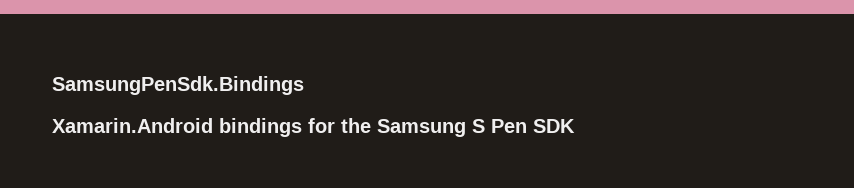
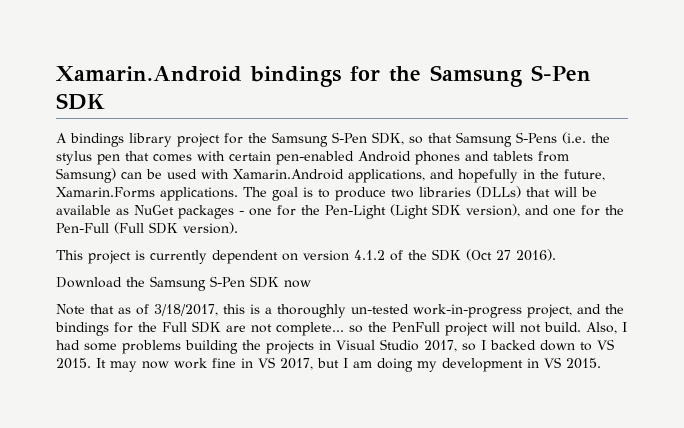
[52,76,304,95] SamsungPenSdk.Bindings // -> (56, 74) none
[472,119,575,133] S Pen SDK -> [531,65,591,81] [56,93,105,110] [56,132,610,147] [56,151,569,165] [56,168,605,183] [56,186,597,201] [56,204,624,219] [56,222,238,234] [56,249,556,264] [56,276,311,291] [56,304,624,318] [55,321,627,336] [56,339,614,354] [56,357,601,372] S-Pen SDK // A bindings library project for the Samsung S-Pen SDK, so that Samsung S-Pens (i.e. the stylus pen that comes with certain pen-enabled Android phones and tablets from Samsung) can be used with Xamarin.Android applications, and hopefully in the future, Xamarin.Forms applications. The goal is to produce two libraries (DLLs) that will be available as NuGet packages - one for the Pen-Light (Light SDK version), and one for the Pen-Full (Full SDK version). // This project is currently dependent on version 4.1.2 of the SDK (Oct 27 2016). // Download the Samsung S-Pen SDK now // Note that as of 3/18/2017, this is a thoroughly un-tested work-in-progress project, and the bindings for the Full SDK are not complete... so the PenFull project will not build. Also, I had some problems building the projects in Visual Studio 2017, so I backed down to VS 2015. It may now work fine in VS 2017, but I am doing my development in VS 2015.

